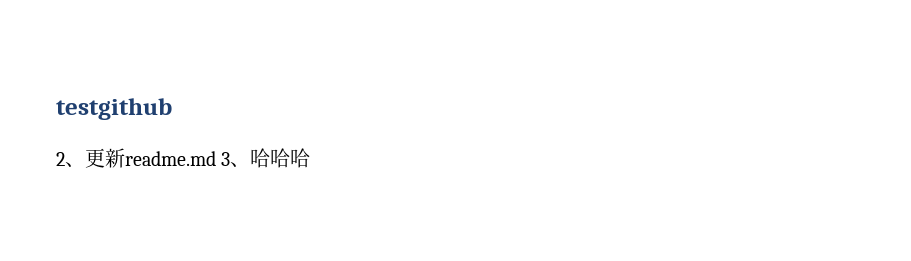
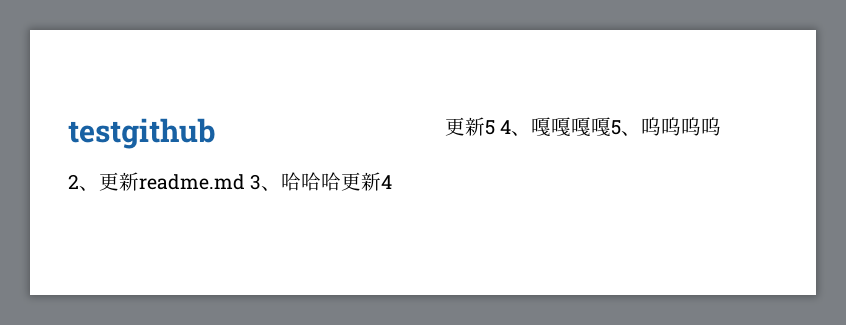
(311, 158) none -> [341,172,393,191] [445,117,722,137] 更新4更新5 4、嘎嘎嘎嘎5、呜呜呜呜

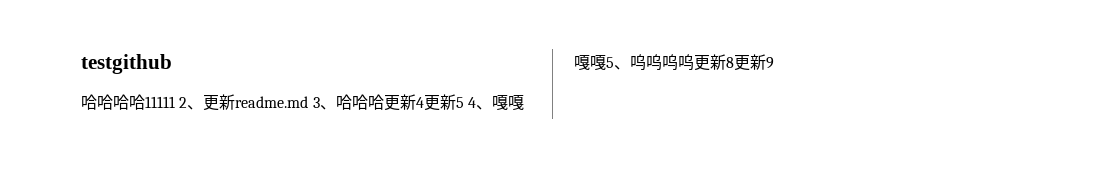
(216, 133) none -> [81,94,175,110] 哈哈哈哈11111
(722, 126) none -> [694,54,774,71] 更新8更新9

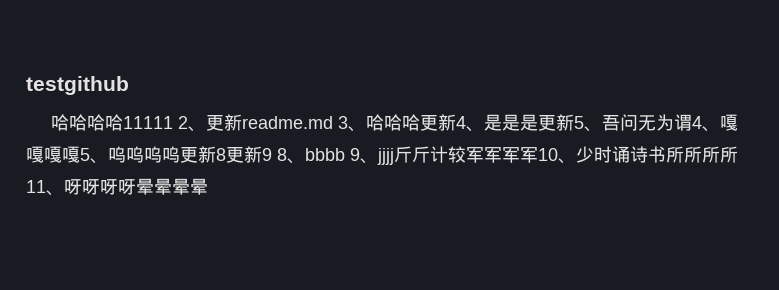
[423,94,464,111] 更新5 -> [465,114,692,132] 、是是是更新5、吾问无为谓
(774, 63) none -> [277,146,738,165] [26,178,208,196] 8、bbbb 9、jjjj斤斤计较军军军军10、少时诵诗书所所所所11、呀呀呀呀晕晕晕晕

